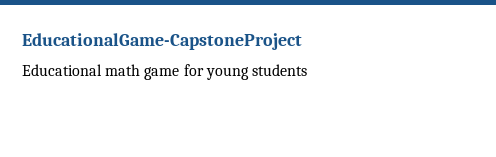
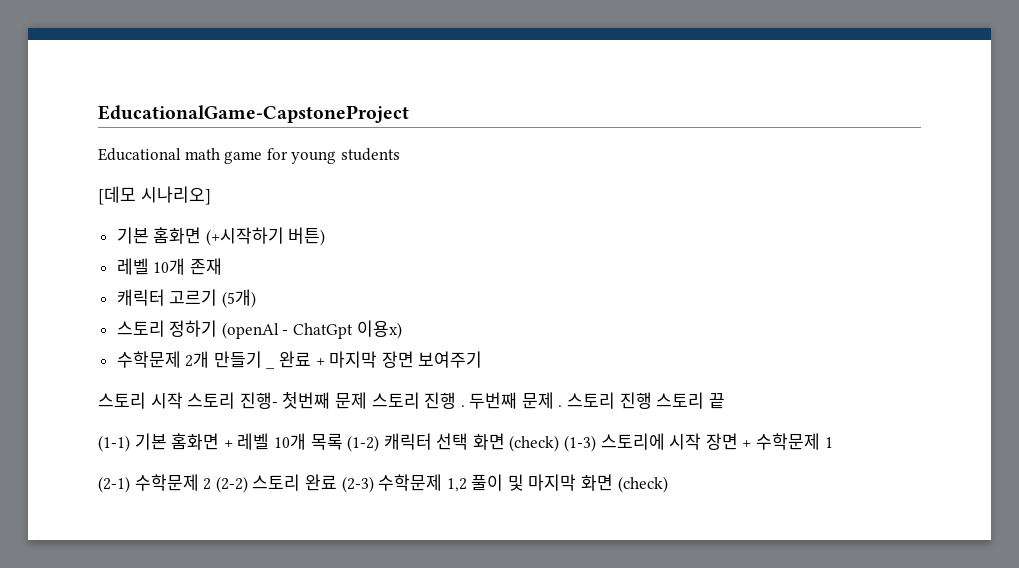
(307, 70) none -> [98,186,211,205] [116,227,326,246] [116,258,222,275] [116,289,256,308] [116,320,402,339] [116,351,483,369] [98,392,725,409] [98,433,833,452] [98,474,668,493] // [데모 시나리오] // 기본 홈화면 (+시작하기 버튼) // 레벨 10개 존재 // 캐릭터 고르기 (5개) // 스토리 정하기 (openAl - ChatGpt 이용x) // 수학문제 2개 만들기 _ 완료 + 마지막 장면 보여주기 // 스토리 시작 스토리 진행- 첫번째 문제 스토리 진행 . 두번째 문제 . 스토리 진행 스토리 끝 // (1-1) 기본 홈화면 + 레벨 10개 목록 (1-2) 캐릭터 선택 화면 (check) (1-3) 스토리에 시작 장면 + 수학문제 1 // (2-1) 수학문제 2 (2-2) 스토리 완료 (2-3) 수학문제 1,2 풀이 및 마지막 화면 (check)

